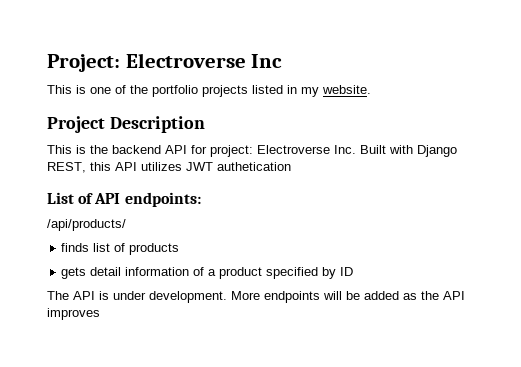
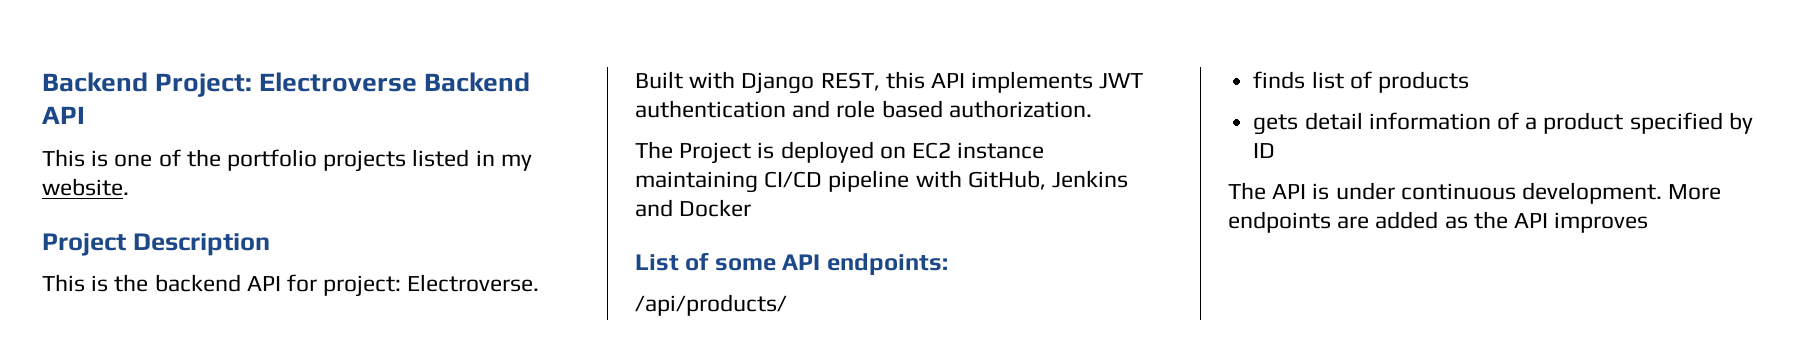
(47, 63) none -> [42,72,148,92] Backend
[251,54,283,68] Inc -> [424,72,531,92] [42,106,85,124] Backend API
[257,145,356,154] Electroverse Inc. -> [407,274,540,292] Electroverse.
[141,162,291,171] utilizes JWT authetication -> [971,71,1144,93] [635,100,1092,118] [635,141,1045,164] [635,170,1129,193] [635,199,752,217] implements JWT authentication and role based authorization. // The Project is deployed on EC2 instance maintaining CI/CD pipeline with GitHub, Jenkins and Docker
(94, 198) none -> [714,258,776,271] some
(146, 295) none -> [1400,183,1516,200] continuous
[323,291,360,300] will be -> [1337,216,1370,229] are

